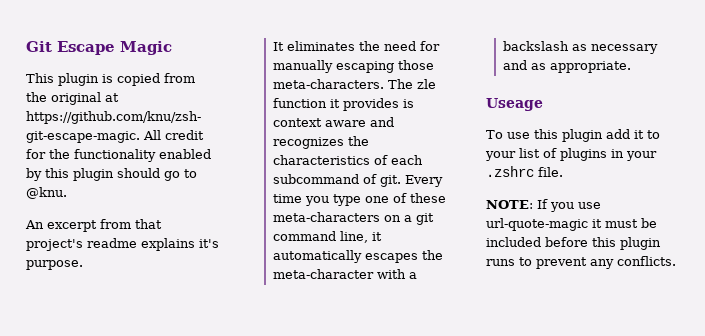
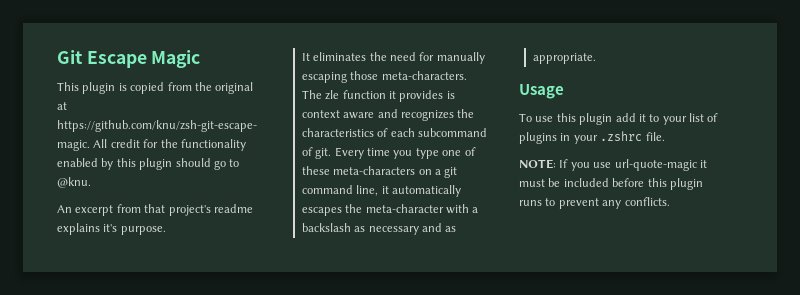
[486,98,543,111] Useage -> [519,84,564,99] Usage

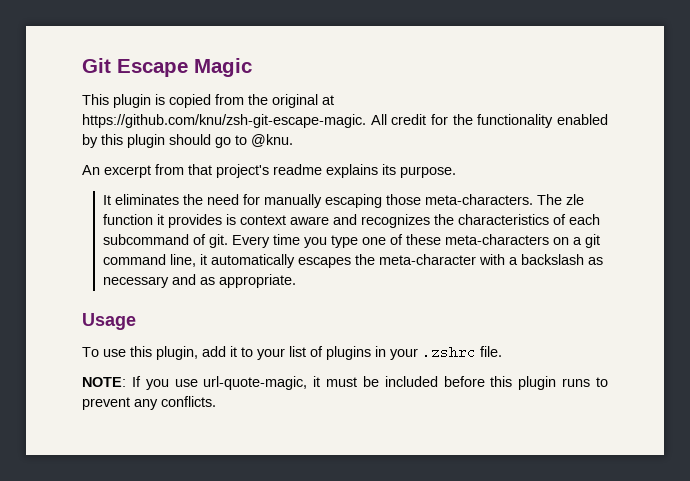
[103,224,118,232] it's -> [382,164,396,175] its
[579,113,613,125] plugin -> [156,346,198,360] plugin,
[614,159,697,171] url-quote-magic -> [203,376,308,390] url-quote-magic,

